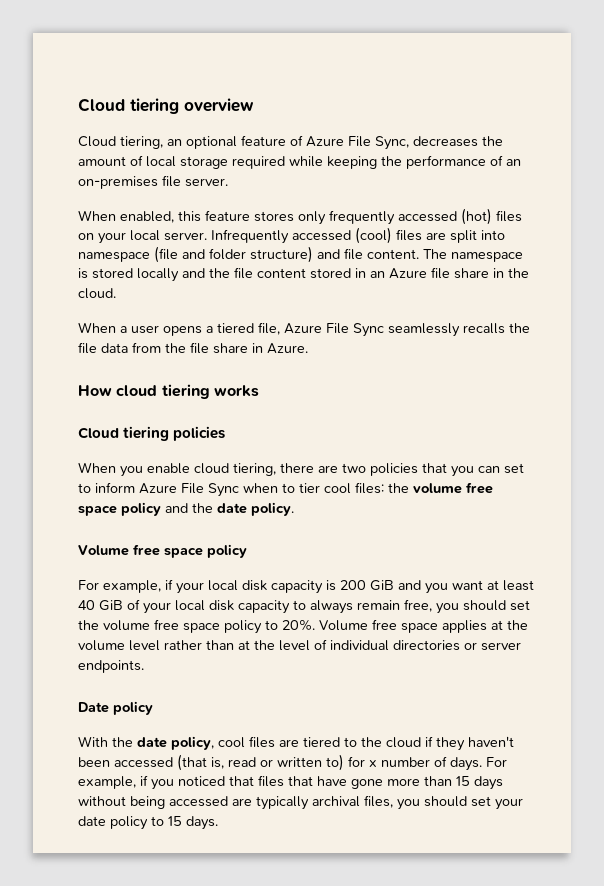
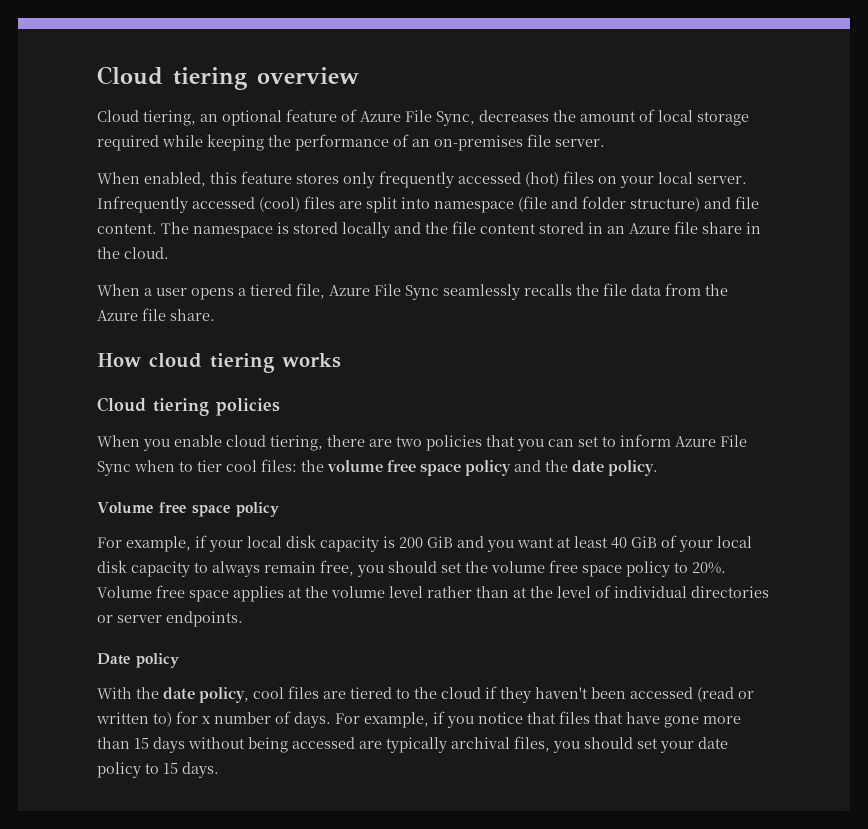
[190,342,308,354] file share in Azure. -> [97,308,215,321] Azure file share.
[177,754,256,771] (that is, read -> [697,687,734,702] (read
[178,776,225,786] noticed -> [478,712,523,724] notice

